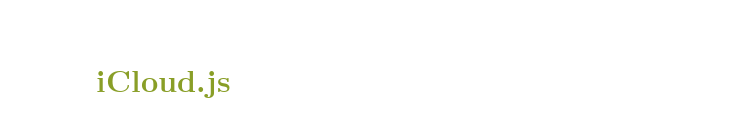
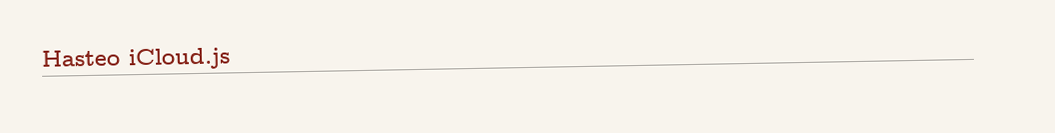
(96, 84) none -> [41,49,120,67] Hasteo

